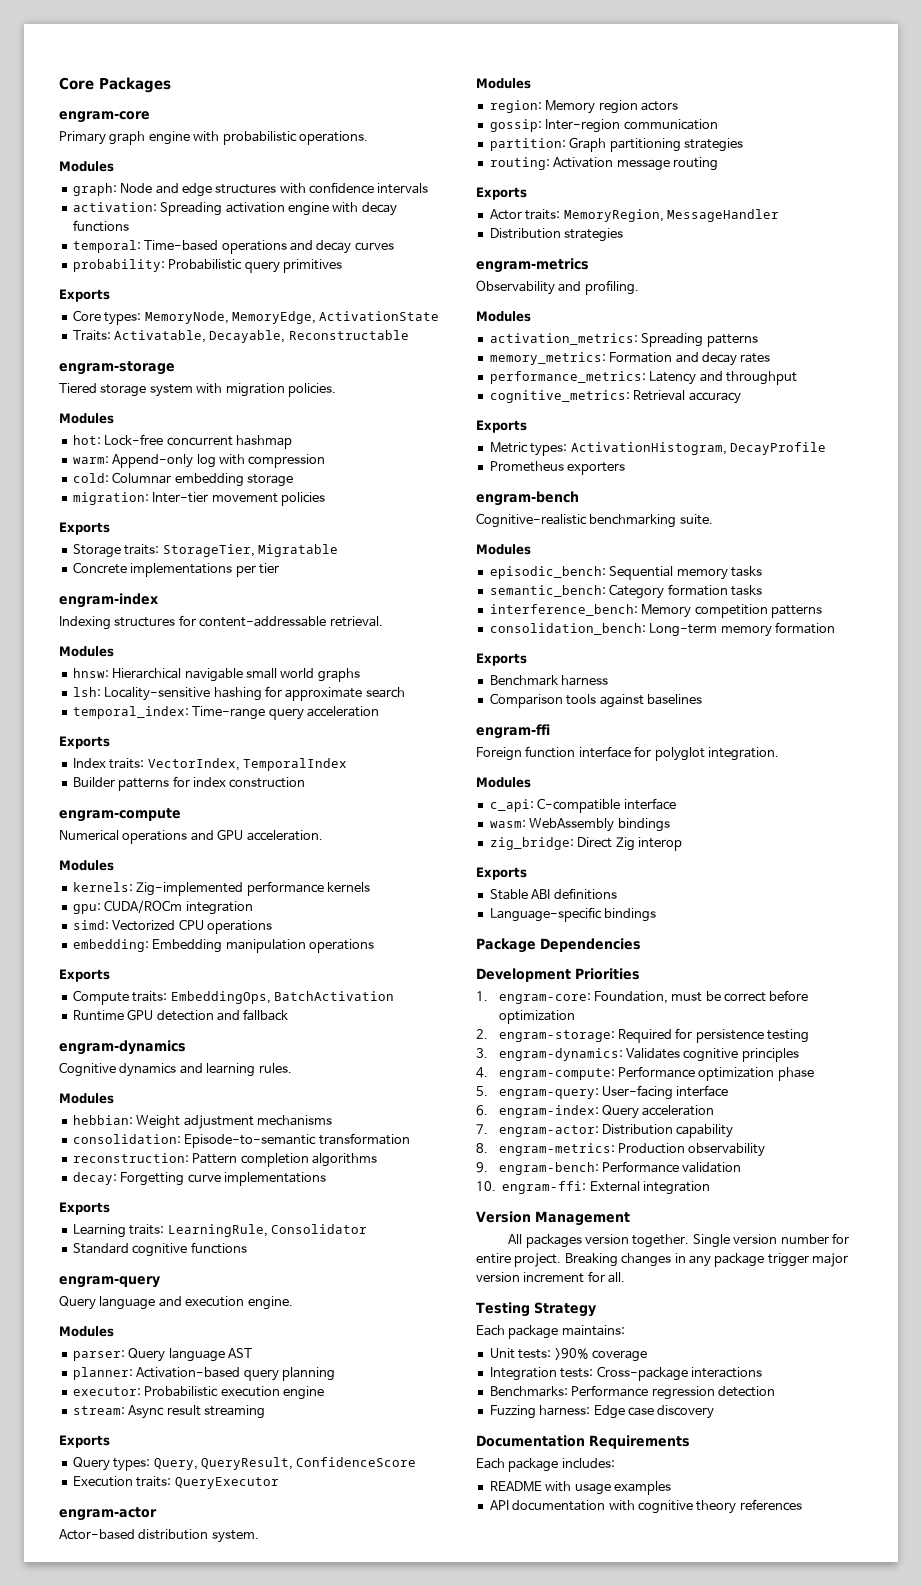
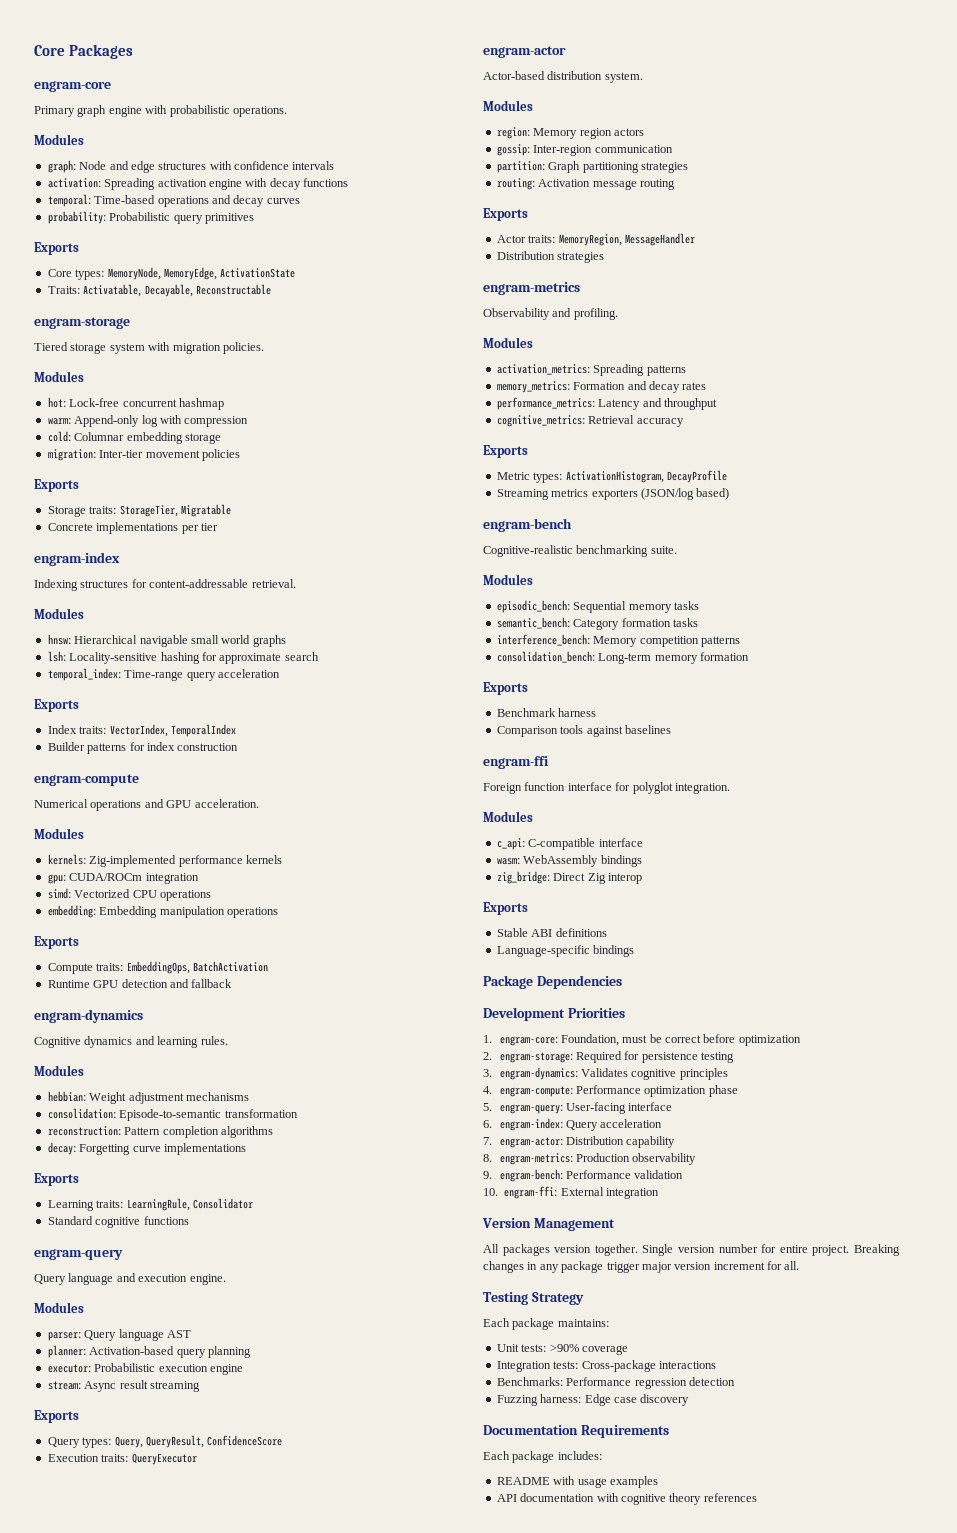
[489,461,564,472] Prometheus -> [496,489,589,500] Streaming metrics
(626, 468) none -> [640,488,730,500] (JSON/log based)

